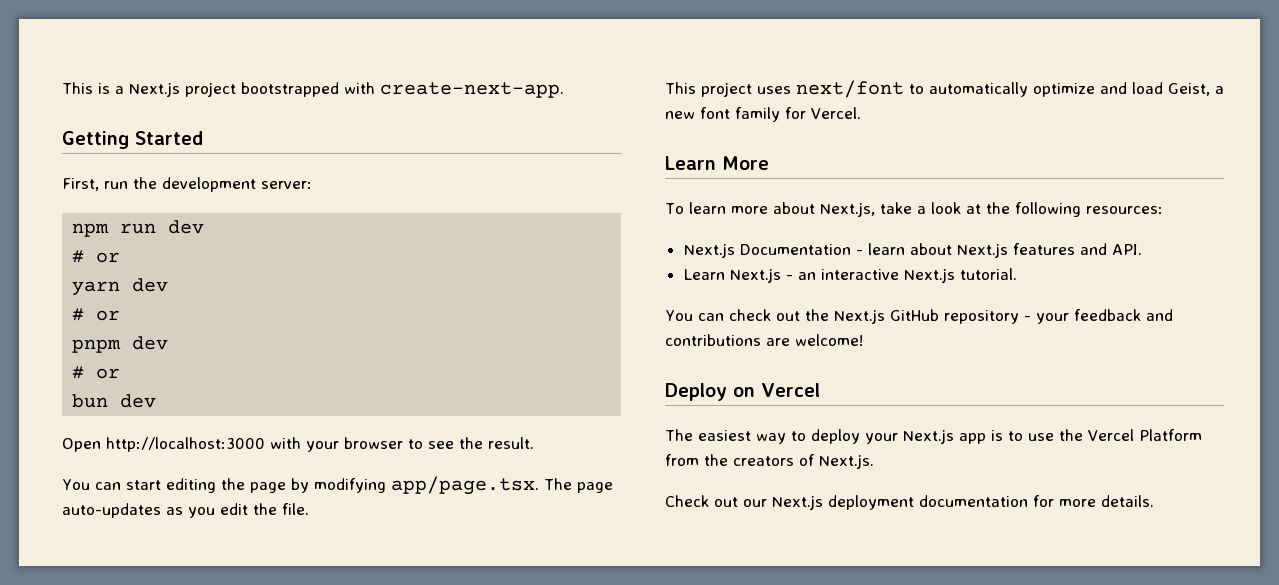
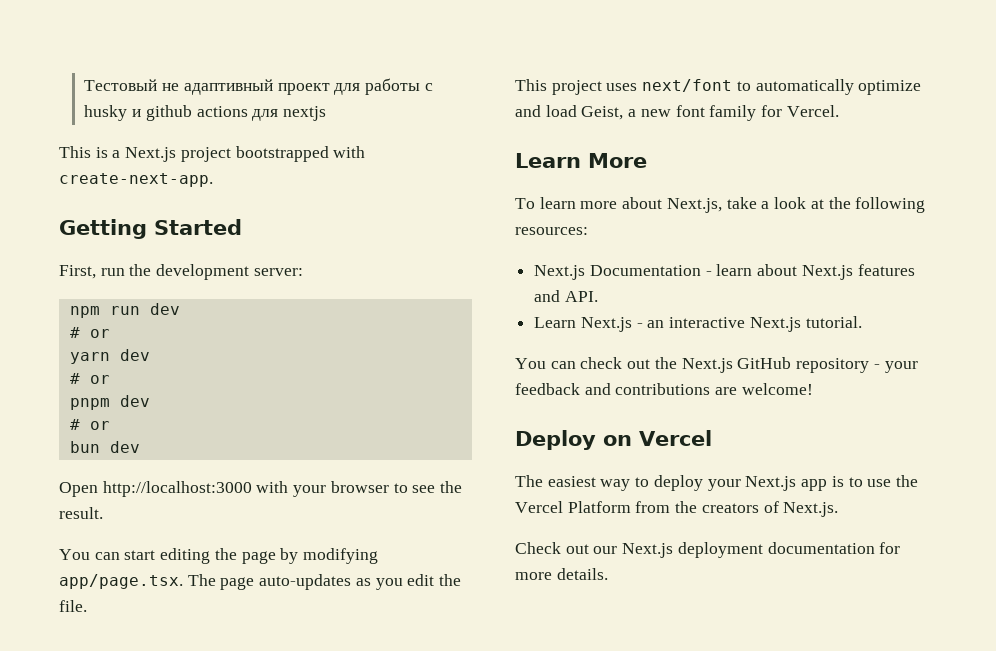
(62, 88) none -> [84,78,433,95] [84,105,327,121] Тестовый не адаптивный проект для работы с husky и github actions для nextjs //

